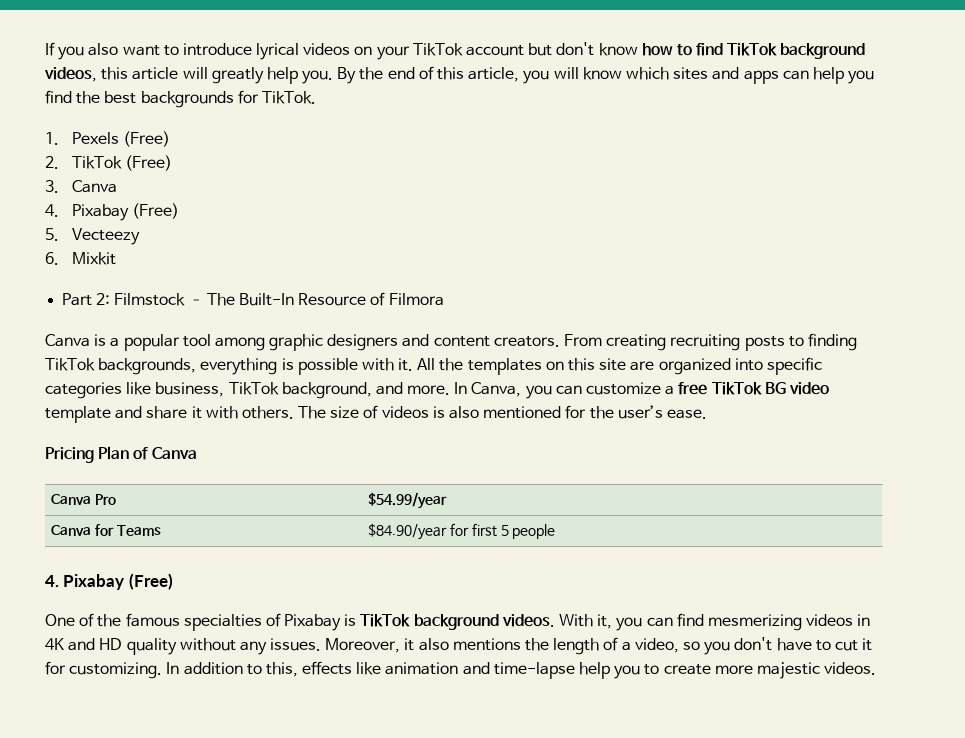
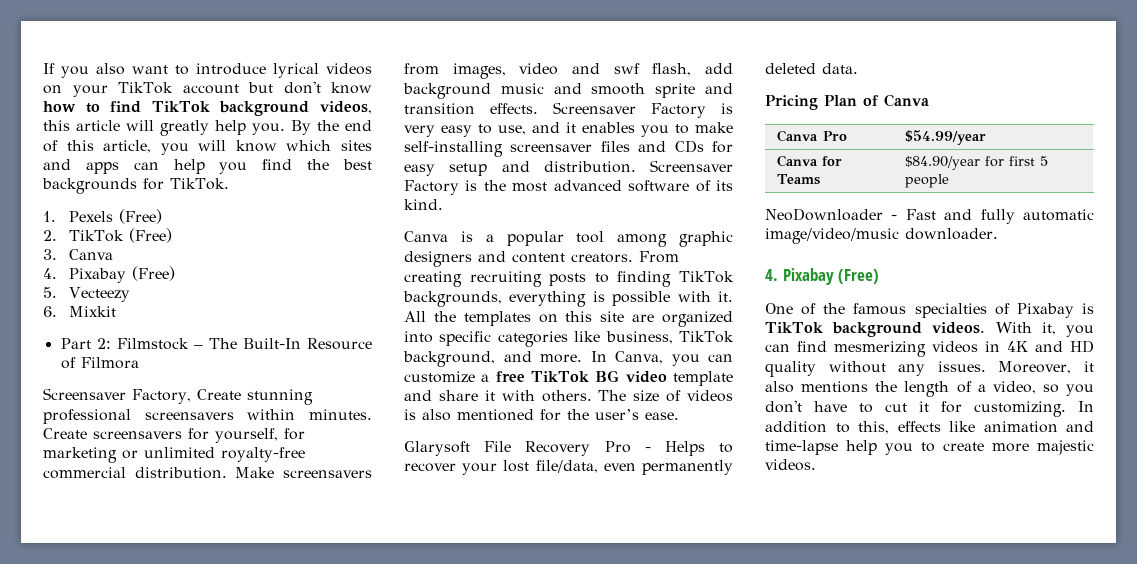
(444, 299) none -> [43,388,313,405] [43,409,372,424] [43,428,305,443] [43,447,305,463] [43,467,372,479] [404,63,733,79] [403,83,733,99] [404,102,733,118] [404,122,733,137] [404,140,733,157] [404,160,733,176] [404,180,733,195] [404,199,443,210] // Screensaver Factory, Create stunning professional screensavers within minutes. Create screensavers for yourself, for marketing or unlimited royalty-free commercial distribution. Make screensavers from images, video and swf flash, add background music and smooth sprite and transition effects. Screensaver Factory is very easy to use, and it enables you to make self-installing screensaver files and CDs for easy setup and distribution. Screensaver Factory is the most advanced software of its kind.
(707, 414) none -> [404,441,733,456] [404,460,733,475] [765,63,858,74] // Glarysoft File Recovery Pro - Helps to recover your lost file/data, even permanently deleted data.
(556, 531) none -> [765,208,1094,224] [765,228,998,244] // NeoDownloader - Fast and fully automatic image/video/music downloader.

